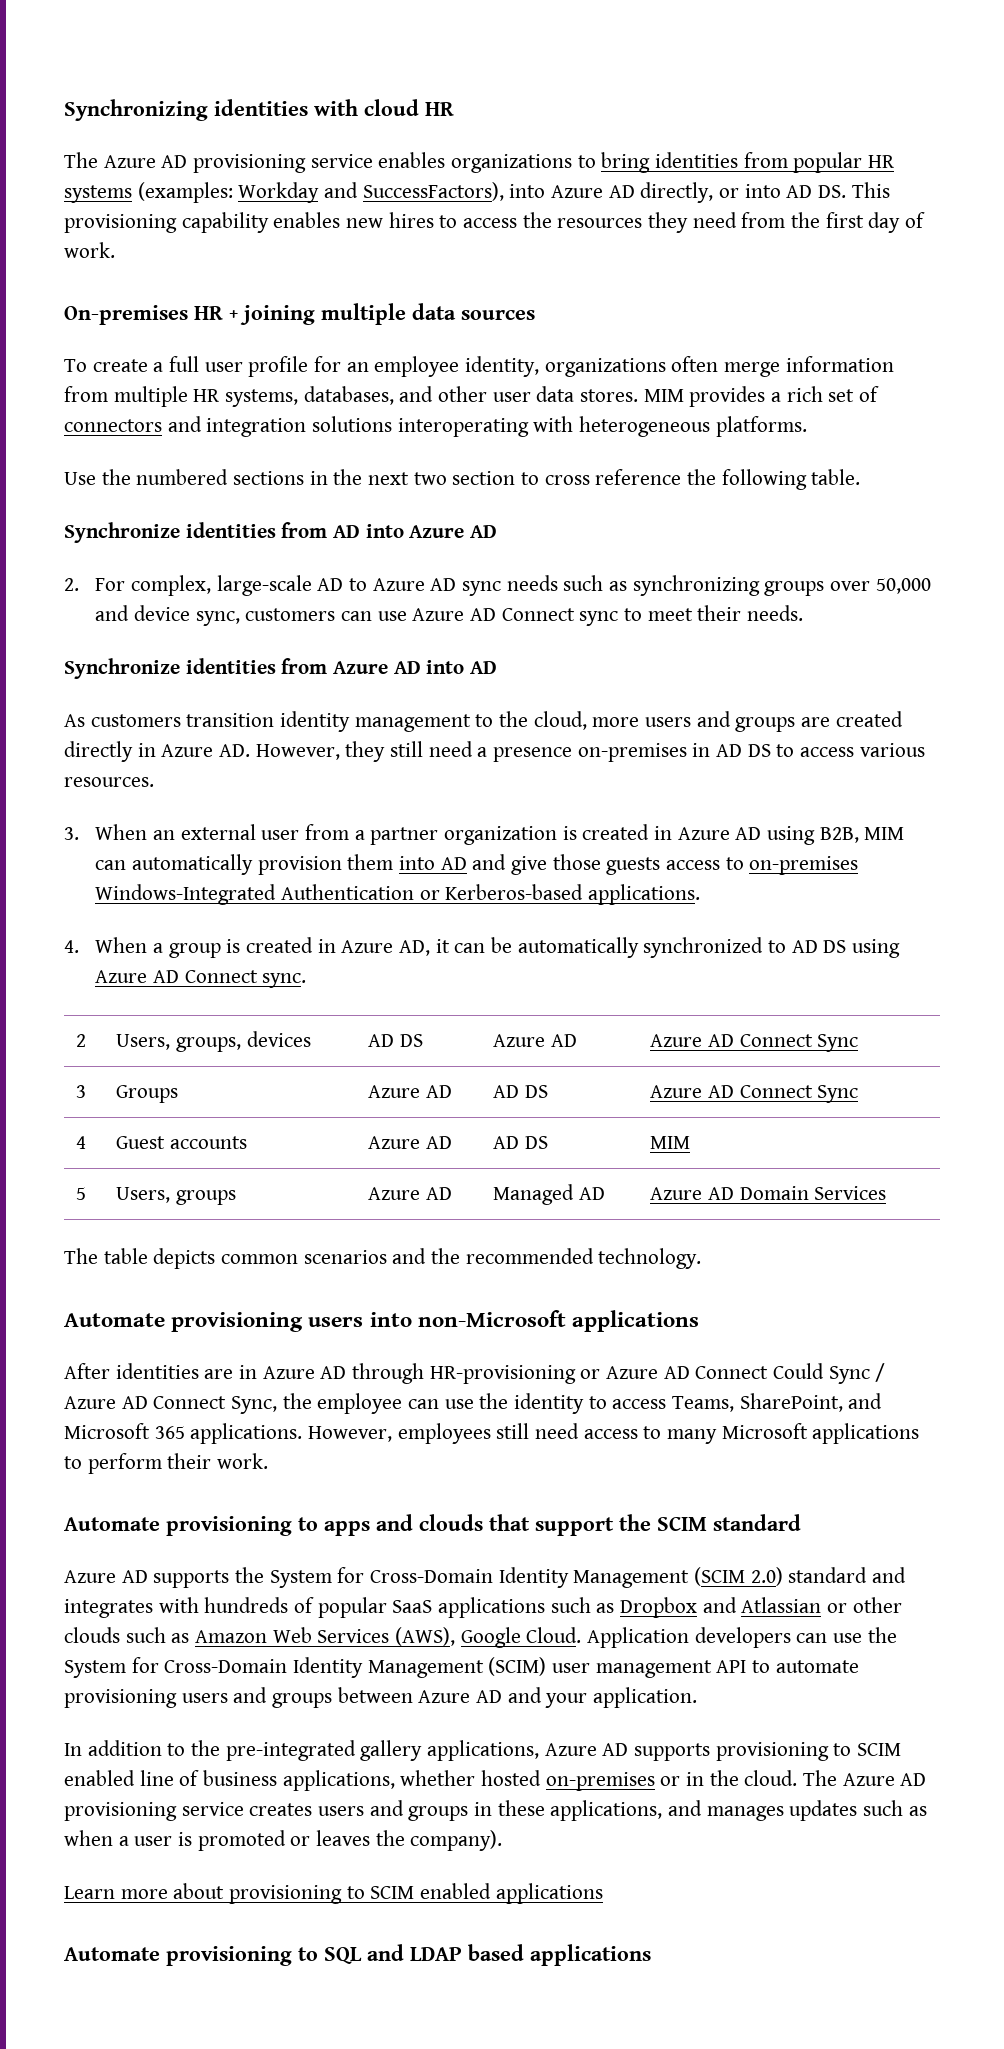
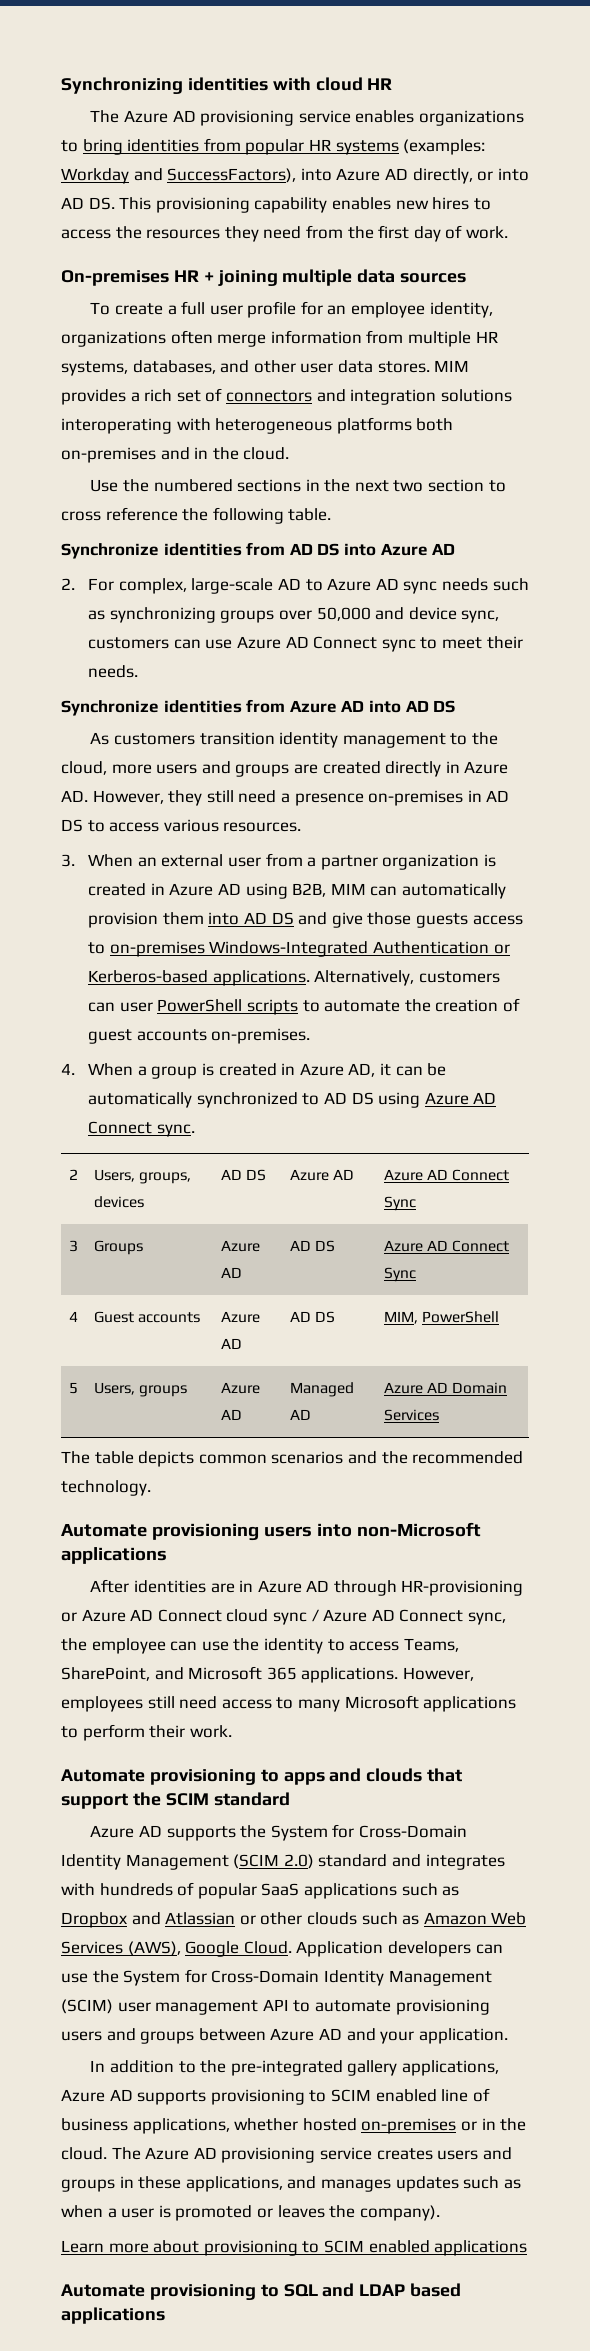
[715,416,807,437] platforms. -> [336,417,454,434] [61,447,290,463] platforms both on-premises and in the cloud.
(361, 531) none -> [317,543,340,556] DS
(498, 667) none -> [433,700,456,713] DS
(467, 863) none -> [271,912,294,925] DS
(700, 894) none -> [314,970,500,986] [88,998,520,1015] [88,1028,311,1044] Alternatively, customers can user PowerShell scripts to automate the creation of guest accounts on-premises.
[650,1136,691,1149] MIM -> [383,1311,499,1324] MIM, PowerShell
[773,1363,870,1384] Could Sync -> [226,1609,307,1625] cloud sync
[231,1396,278,1414] Sync, -> [467,1612,506,1625] sync,

